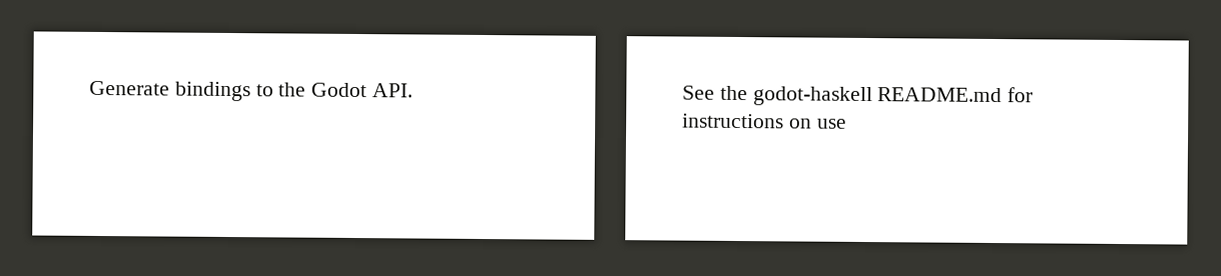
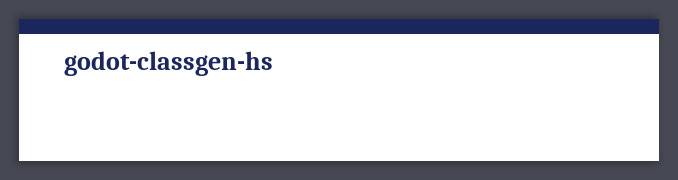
[89,80,414,102] [682,85,1034,107] [682,113,847,129] Generate bindings to the Godot API. // See the godot-haskell README.md for instructions on use -> [64,51,273,76] godot-classgen-hs

